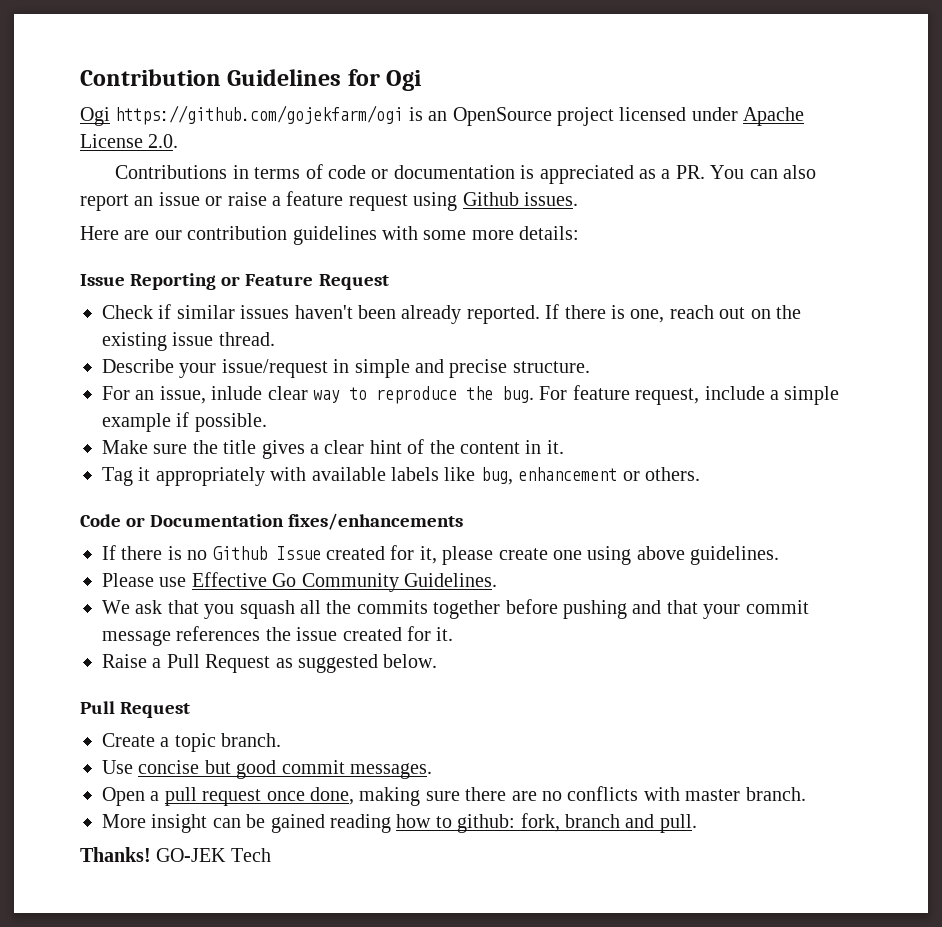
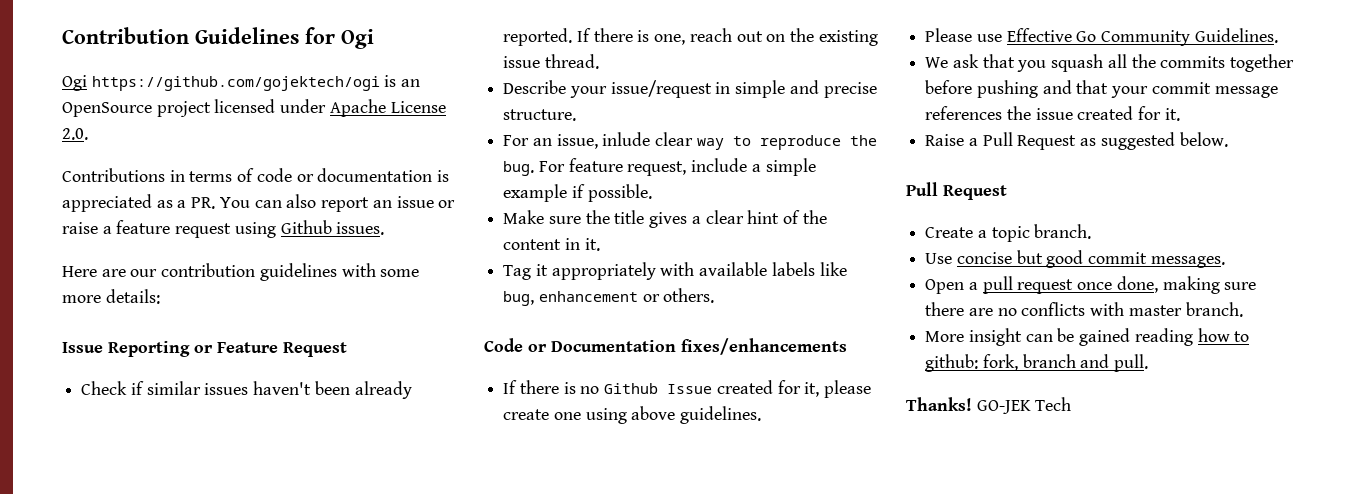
[115,105,404,125] https://github.com/gojekfarm/ogi -> [91,76,380,91] https://github.com/gojektech/ogi

